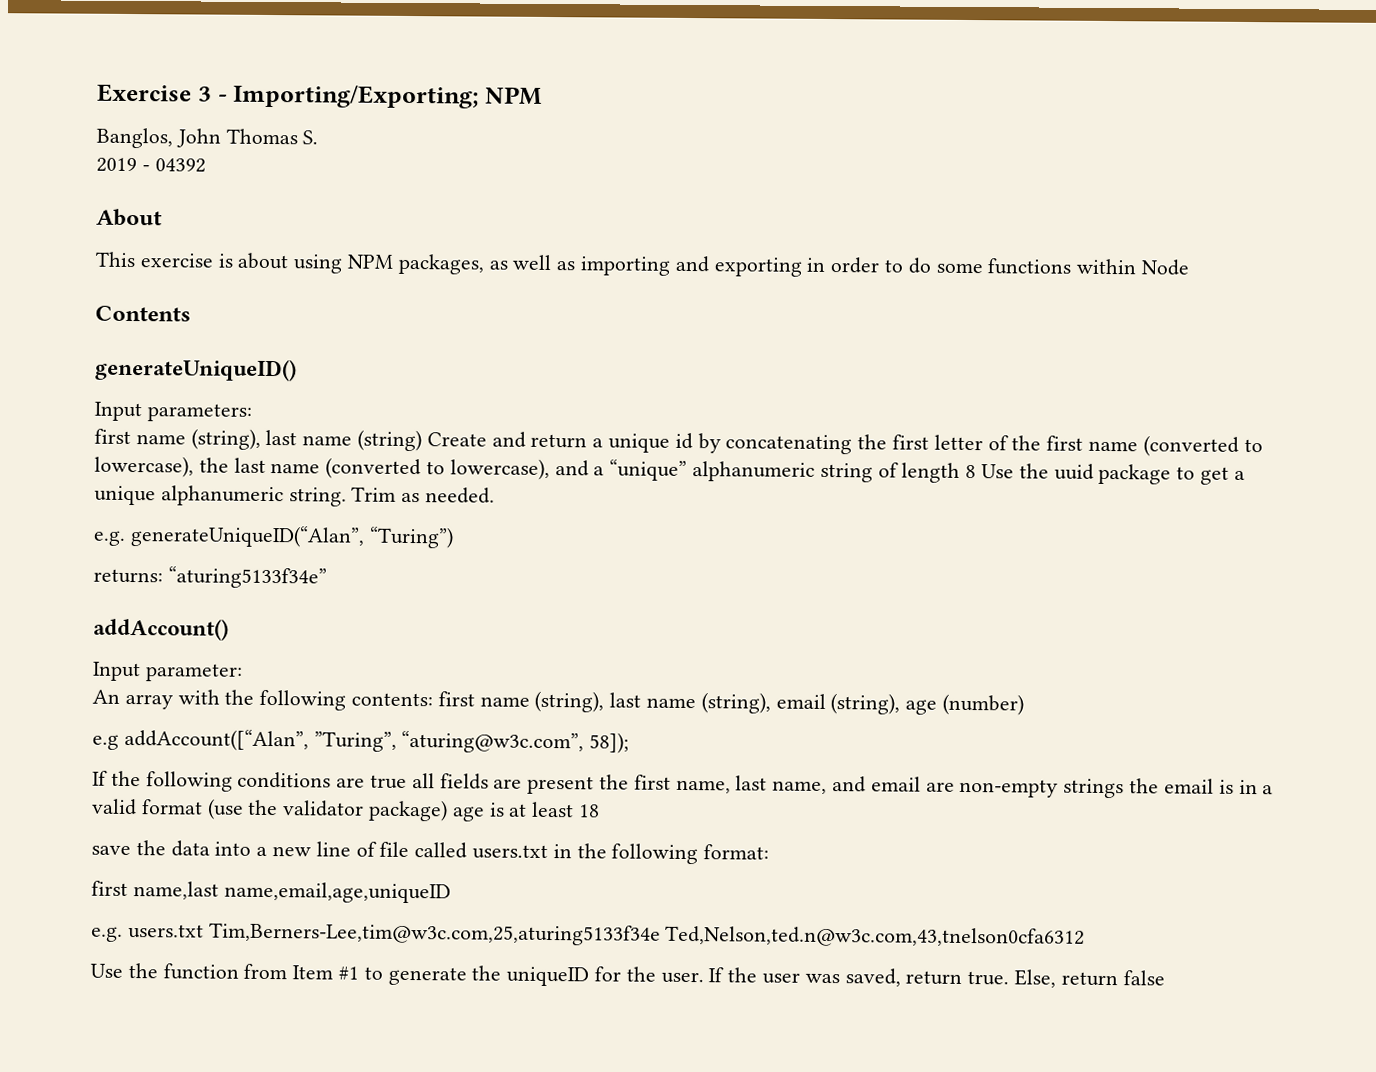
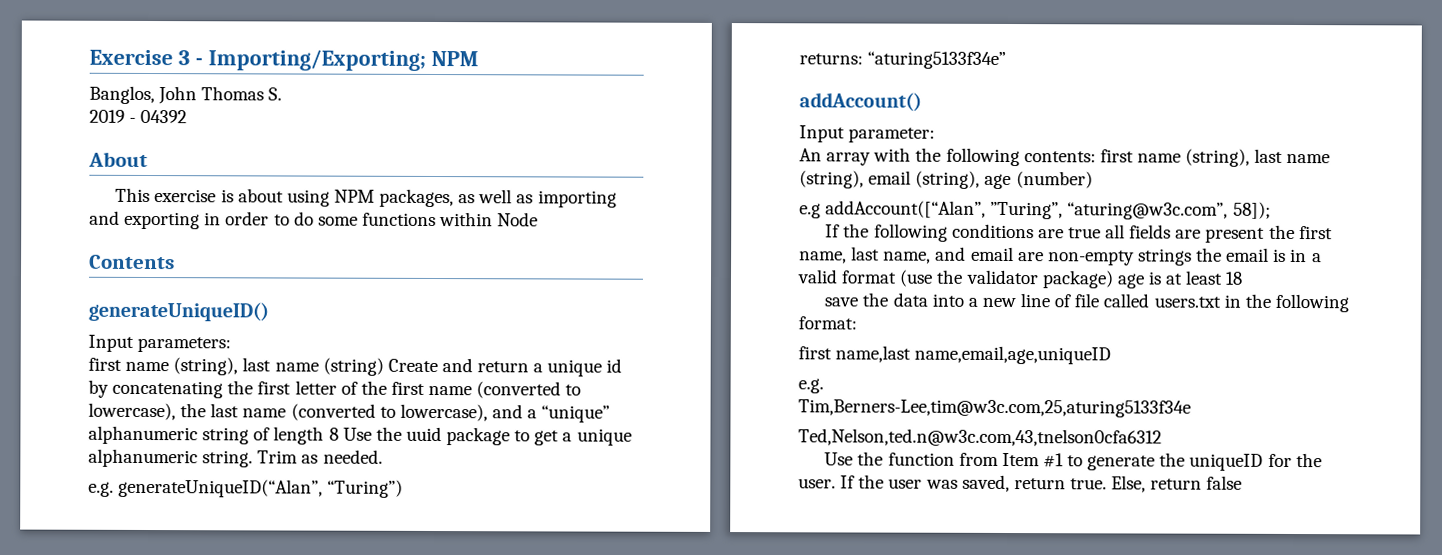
[127,923,204,939] users.txt -> (824, 386) //
(661, 934) none -> (1191, 408) //

